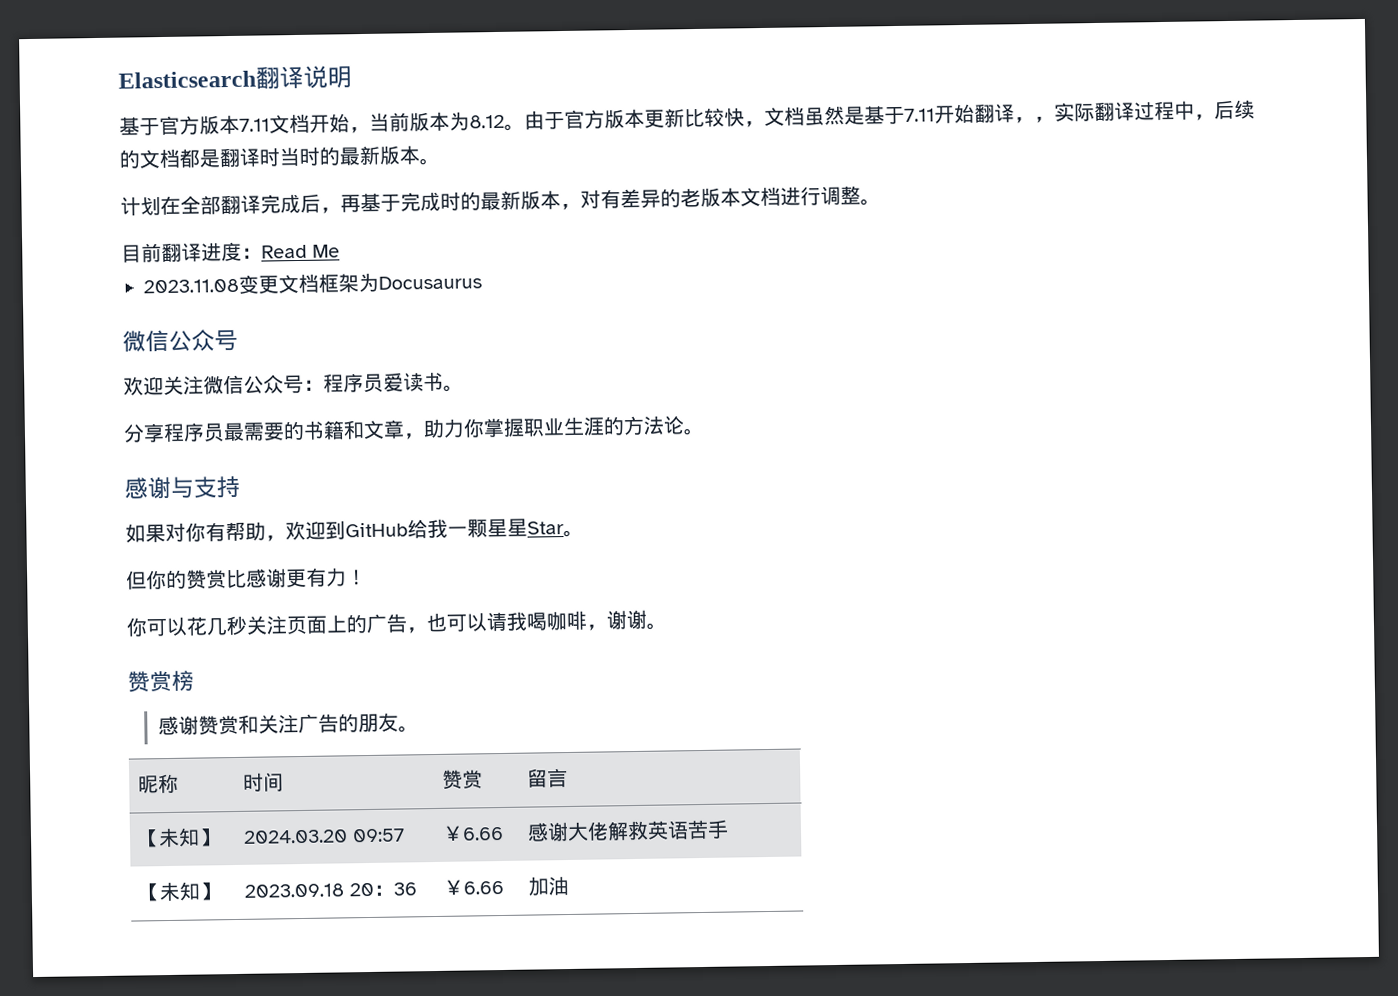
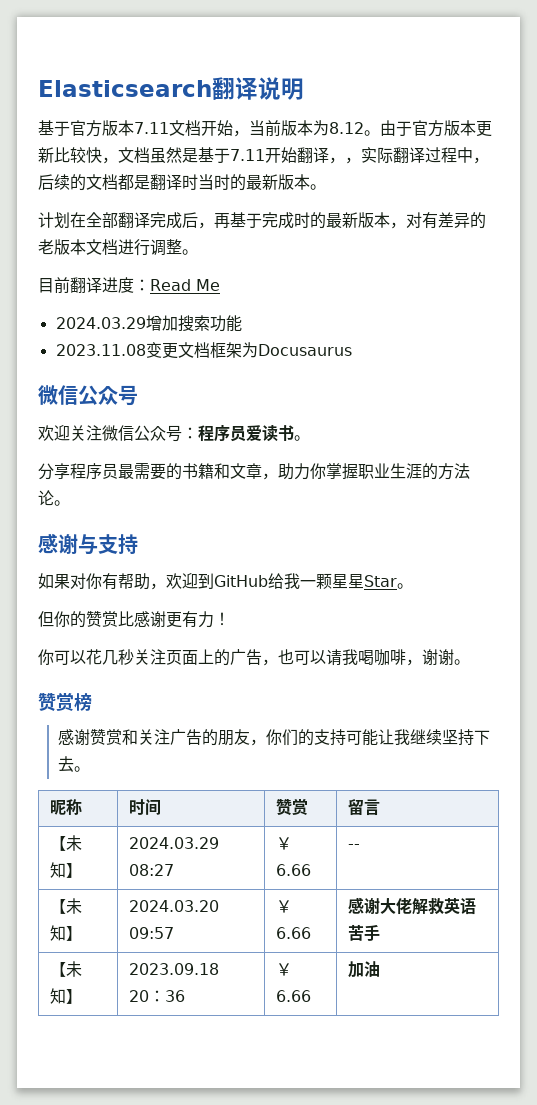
(340, 251) none -> [55,315,242,332] // 2024.03.29增加搜索功能
(400, 722) none -> [250,729,491,746] [58,756,75,772] ，你们的支持可能让我继续坚持下去
(568, 778) none -> [50,835,83,851] [50,862,83,878] [129,837,220,849] [129,864,175,876] [276,837,293,850] [276,864,312,876] [348,844,361,849] // 【未知】 | 2024.03.29 08:27 | ￥6.66 | --

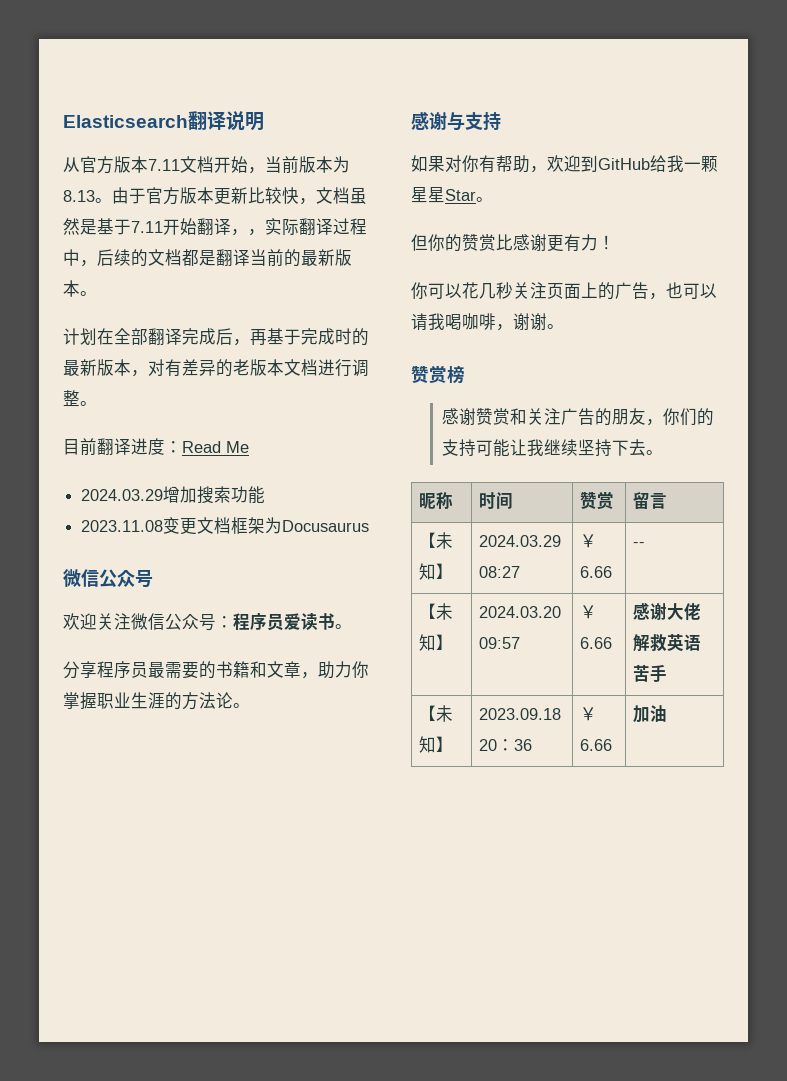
[38,120,70,136] 基于 -> [63,157,80,172] 从
[329,122,364,134] 8.12 -> [63,190,95,202] 8.13
[182,174,230,190] 时当时 -> [250,249,284,267] 当前

